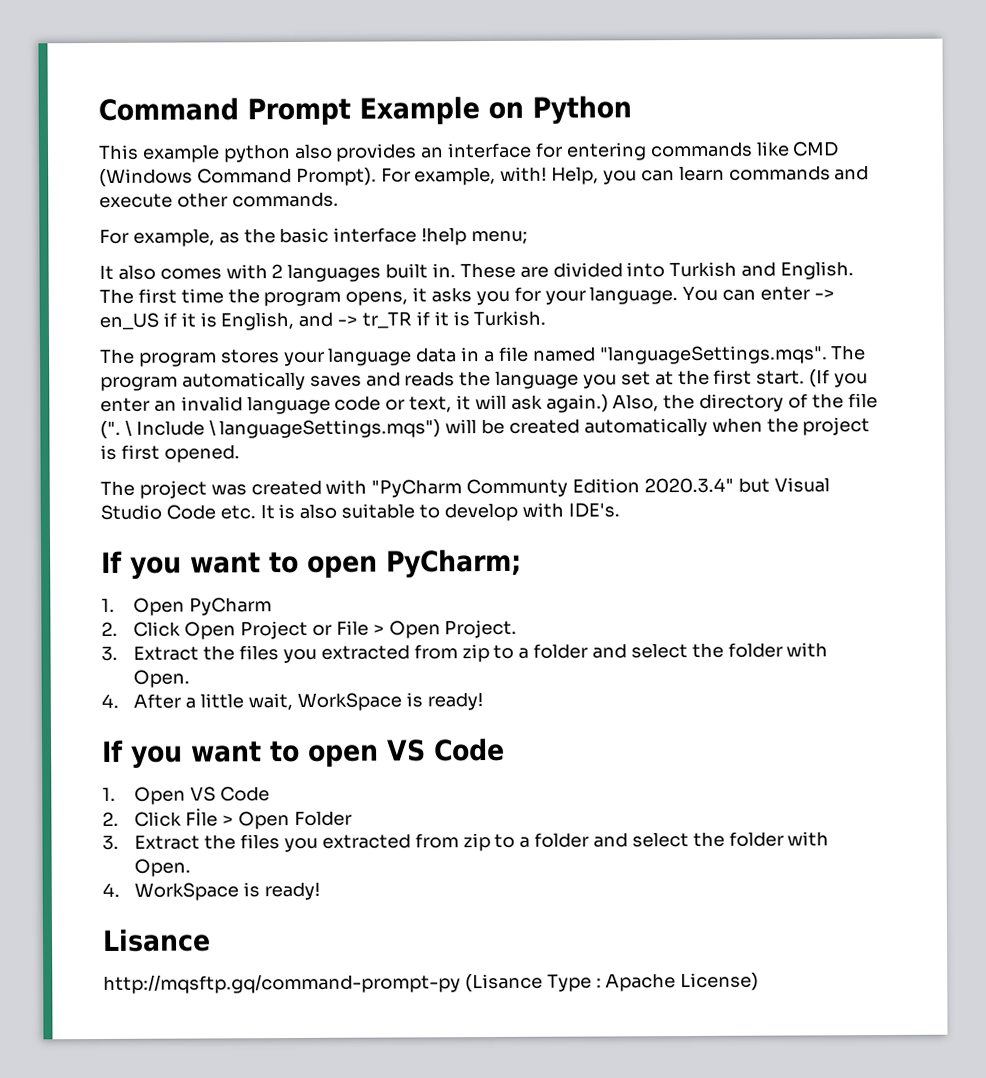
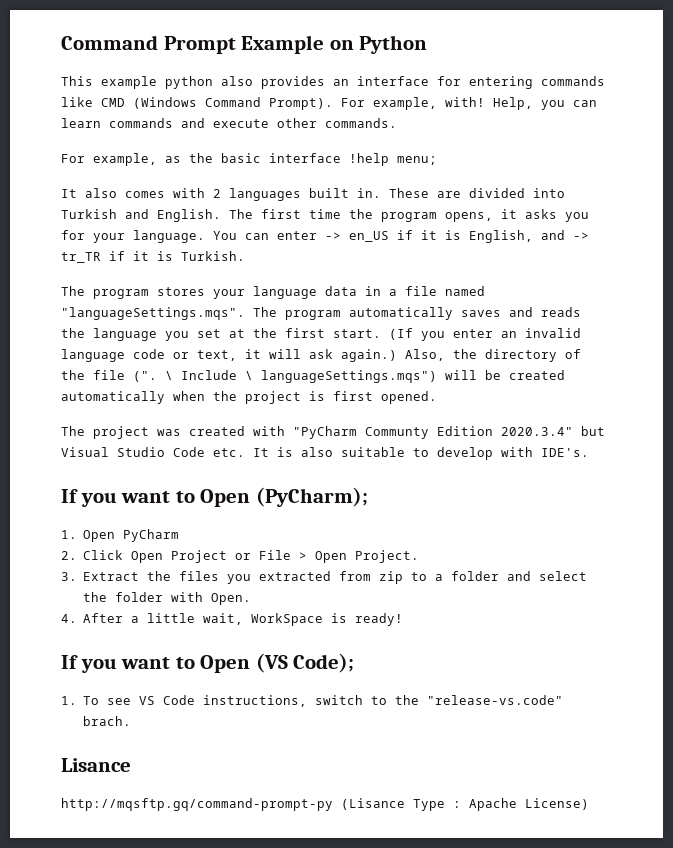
[307,548,522,579] open PyCharm; -> [200,487,368,507] Open (PyCharm);
[308,737,505,767] [102,786,271,805] [102,808,352,830] [102,831,830,853] [134,858,192,877] [102,881,321,901] open VS Code // 1. Open VS Code // 2. Click Fİle > Open Folder // 3. Extract the files you extracted from zip to a folder and select the folder with Open. // 4. WorkSpace is ready! -> [200,653,355,673] [61,695,564,707] [83,716,132,726] Open (VS Code); // 1. To see VS Code instructions, switch to the "release-vs.code" brach.

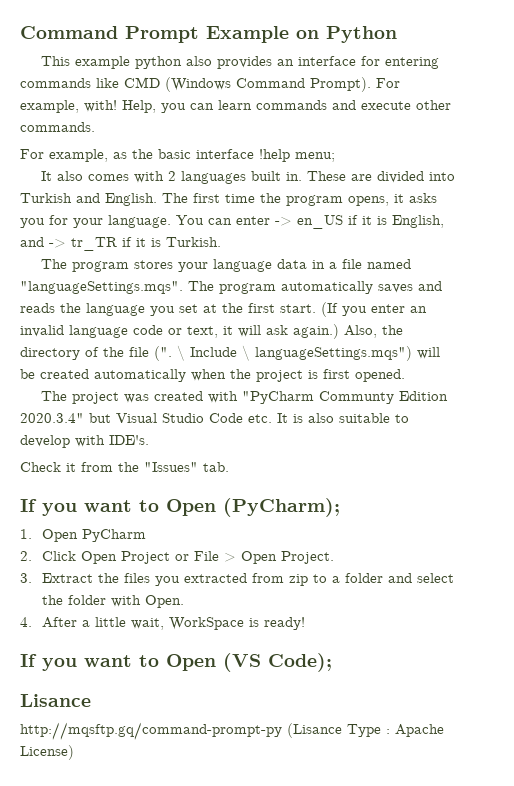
(589, 452) none -> [20,462,229,472] // Check it from the "Issues" tab.
[61,695,564,707] [83,716,132,726] // 1. To see VS Code instructions, switch to the "release-vs.code" brach. -> (332, 662) none

